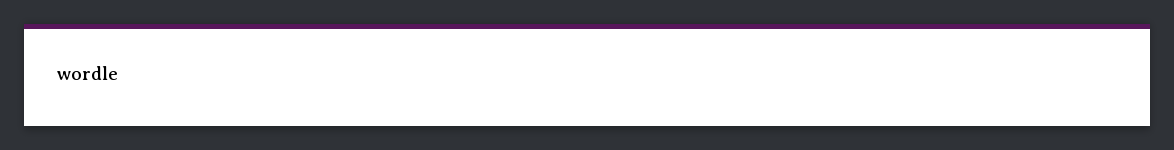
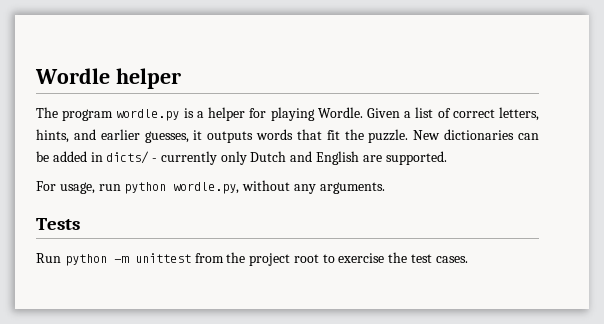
[57,66,118,80] wordle -> [35,68,181,89] [36,107,540,121] [36,129,540,143] [36,151,447,165] [36,180,385,194] [36,218,80,230] [36,252,468,266] Wordle helper // The program wordle.py is a helper for playing Wordle. Given a list of correct letters, hints, and earlier guesses, it outputs words that fit the puzzle. New dictionaries can be added in dicts/ - currently only Dutch and English are supported. // For usage, run python wordle.py, without any arguments. // Tests // Run python -m unittest from the project root to exercise the test cases.

